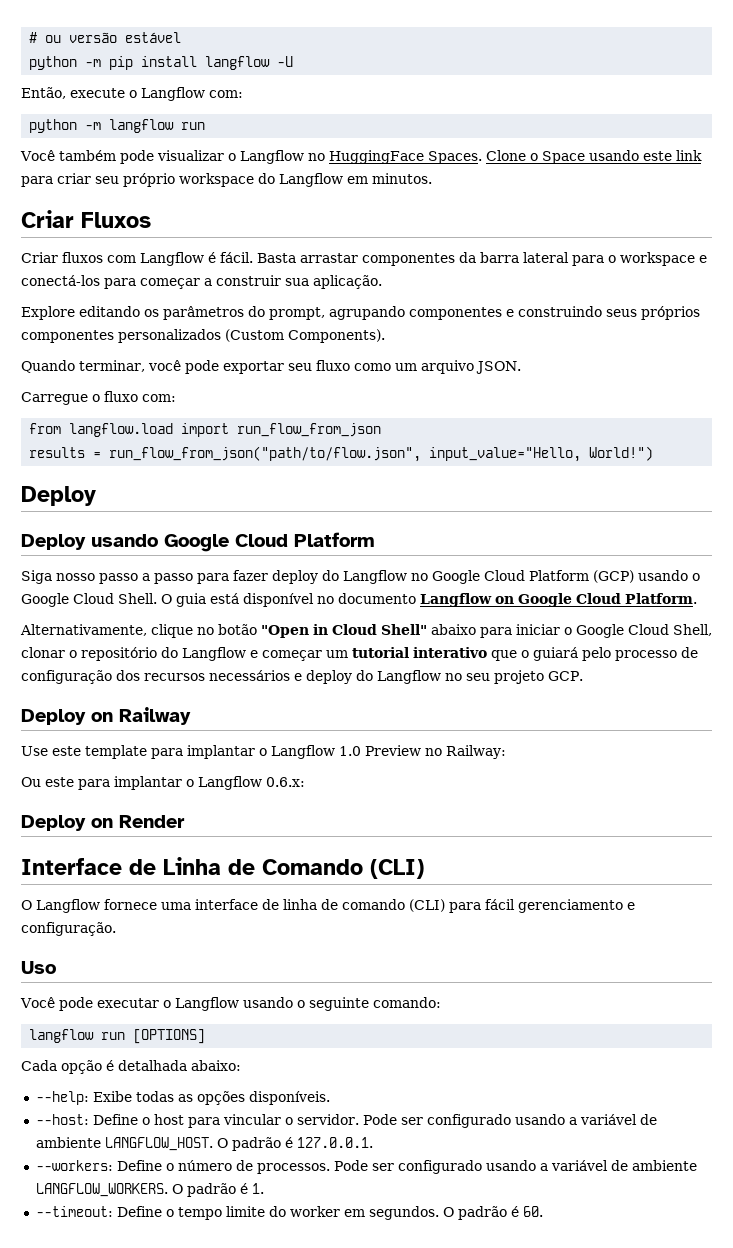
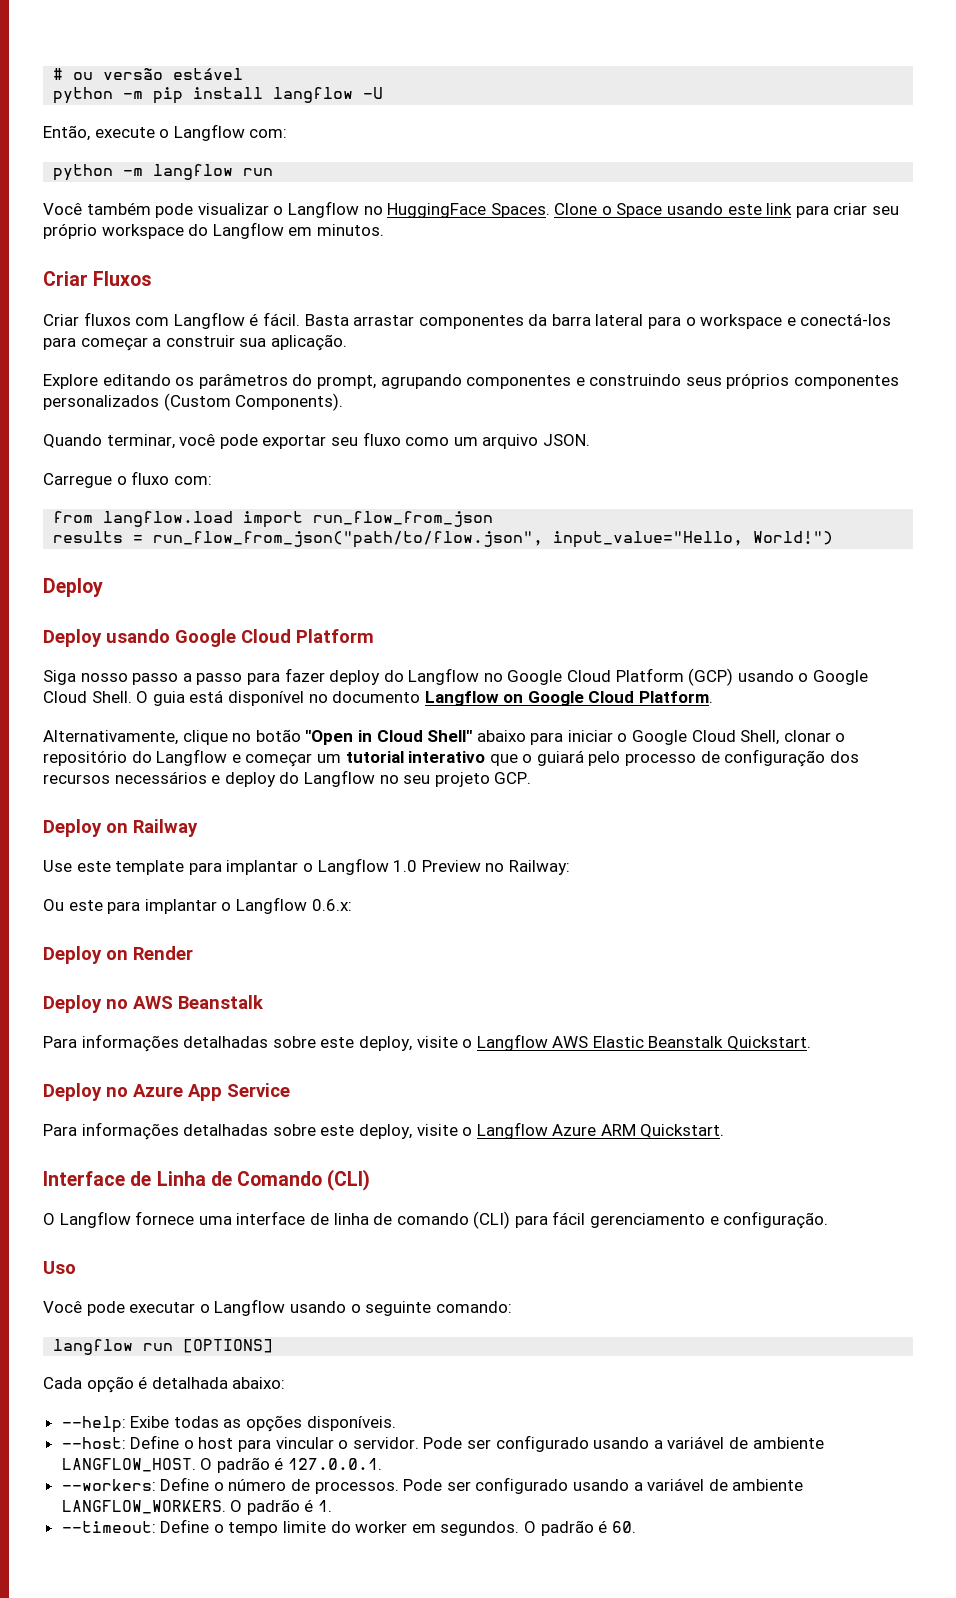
(185, 821) none -> [43,995,264,1013] [43,1034,812,1052] [43,1083,290,1101] [43,1122,725,1140] // Deploy no AWS Beanstalk // Para informações detalhadas sobre este deploy, visite o Langflow AWS Elastic Beanstalk Quickstart. // Deploy no Azure App Service // Para informações detalhadas sobre este deploy, visite o Langflow Azure ARM Quickstart.

